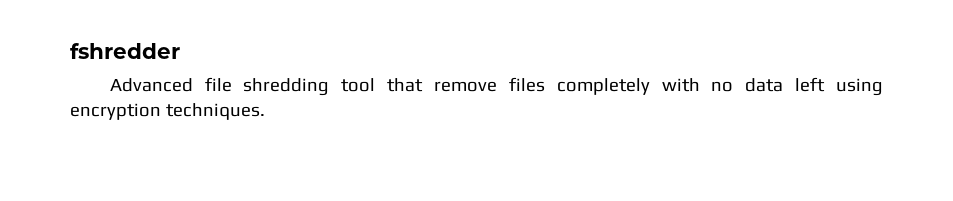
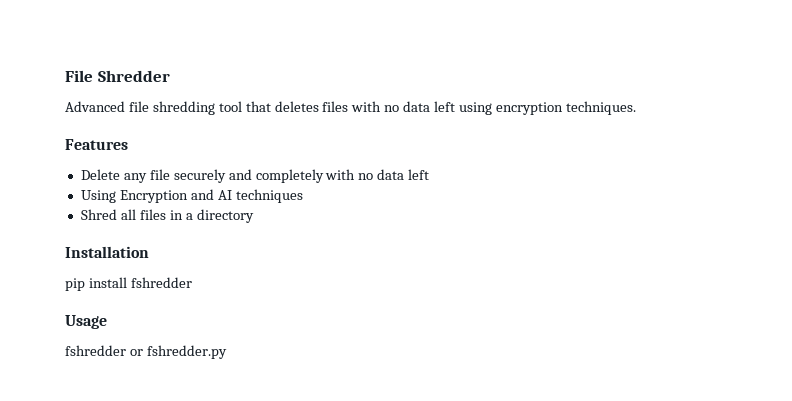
[70,43,180,59] fshredder -> [65,70,170,82] File Shredder
[433,77,650,95] remove files completely -> [274,101,349,112] deletes files
(265, 111) none -> [65,139,128,150] [80,169,430,183] [80,189,303,203] [80,209,254,223] [65,246,149,258] [65,277,192,291] [65,315,107,329] [65,345,227,359] // Features // Delete any file securely and completely with no data left // Using Encryption and AI techniques // Shred all files in a directory // Installation // pip install fshredder // Usage // fshredder or fshredder.py

